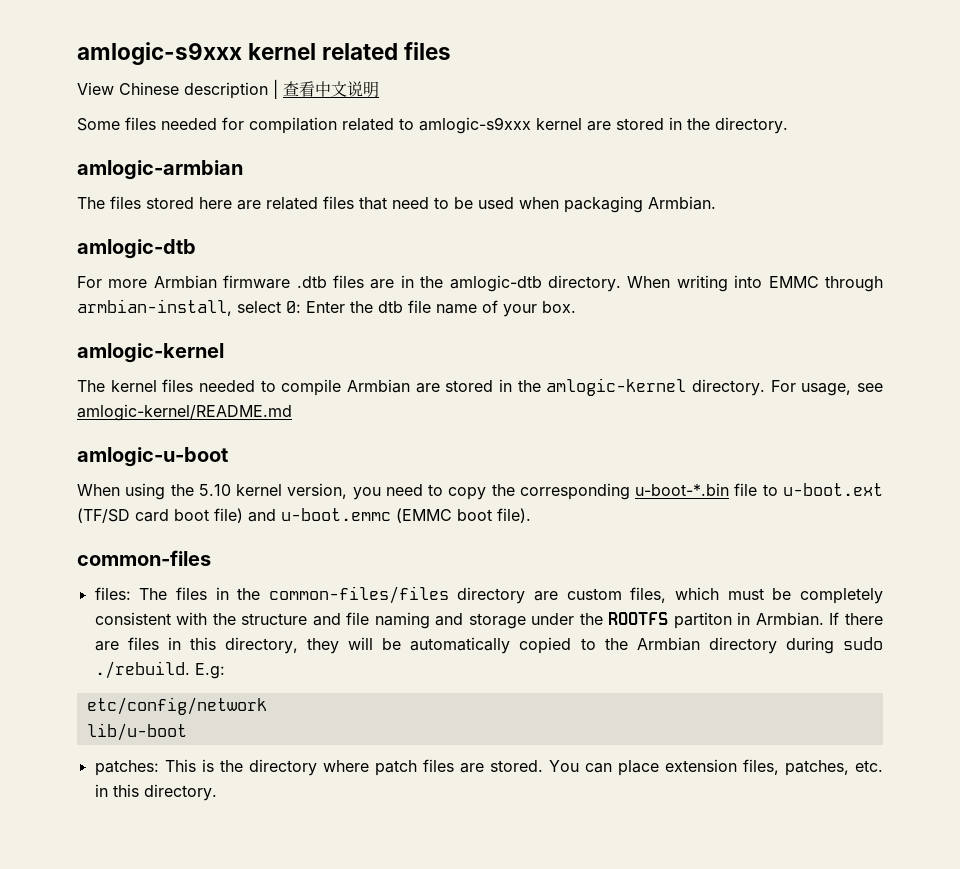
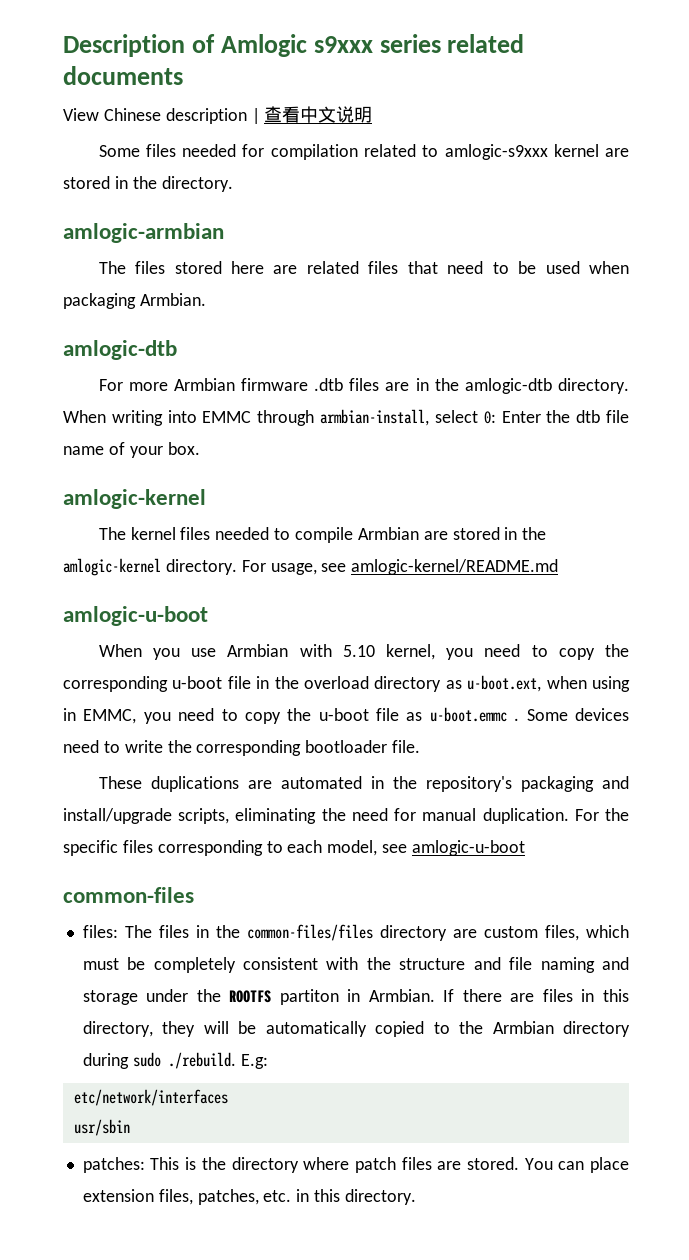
[77,42,452,65] amlogic-s9xxx kernel related files -> [63,34,525,57] [63,66,183,85] Description of Amlogic s9xxx series related documents
[125,483,348,500] using the 5.10 kernel version, -> [152,644,435,660] you use Armbian with 5.10 kernel,
[635,483,883,496] [77,508,531,523] u-boot-*.bin file to u-boot.ext (TF/SD card boot file) and u-boot.emmc (EMMC boot file). -> [172,675,630,692] [63,707,630,724] [63,740,421,756] [98,776,629,792] [63,808,629,824] [63,840,526,856] u-boot file in the overload directory as u-boot.ext, when using in EMMC, you need to copy the u-boot file as u-boot.emmc . Some devices need to write the corresponding bootloader file. // These duplications are automated in the repository's packaging and install/upgrade scripts, eliminating the need for manual duplication. For the specific files corresponding to each model, see amlogic-u-boot
[86,697,267,715] [86,723,187,741] etc/config/network // lib/u-boot -> [73,1089,228,1106] [73,1119,130,1136] etc/network/interfaces // usr/sbin

